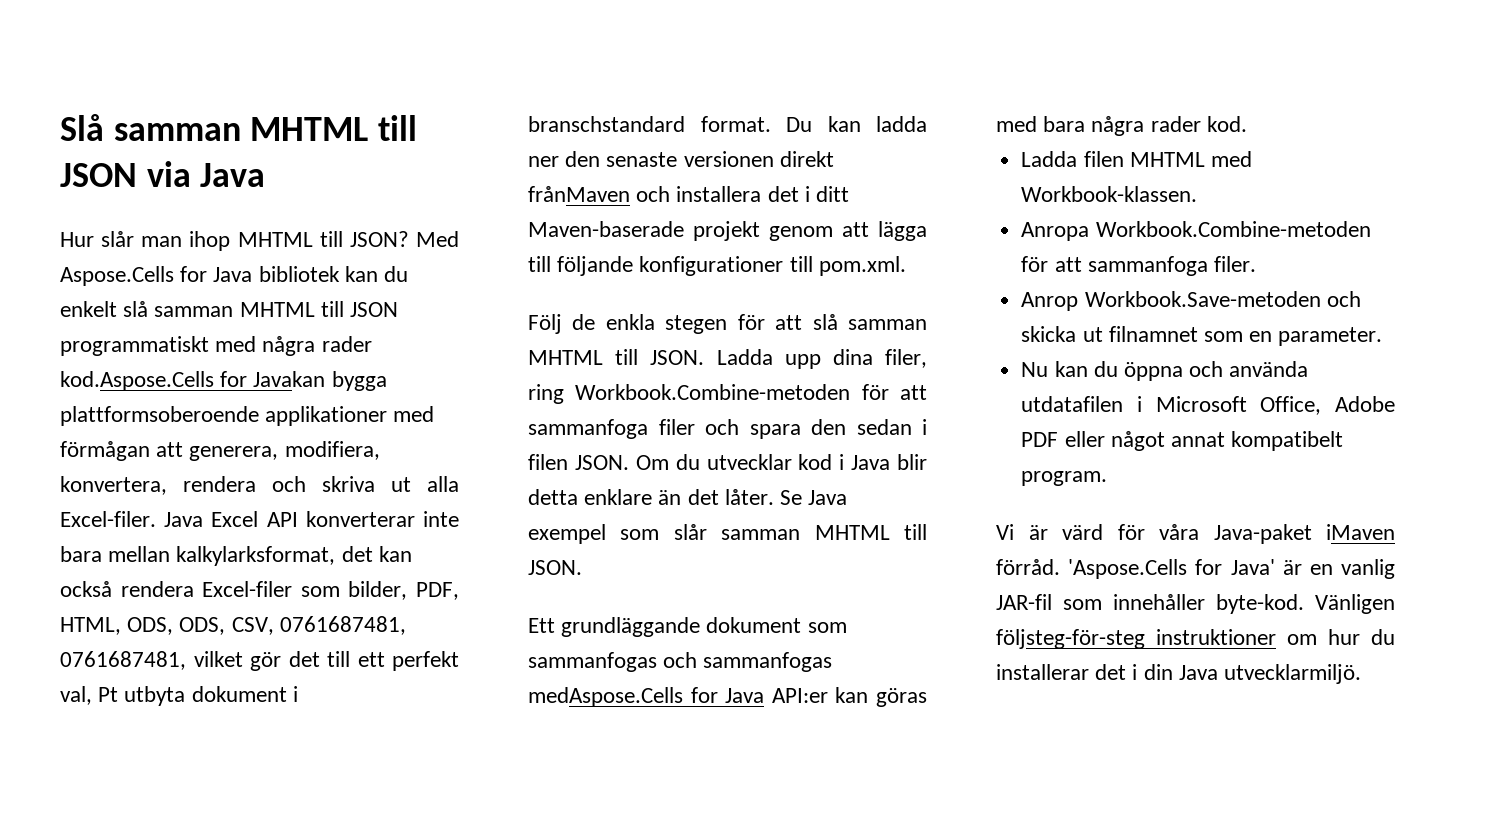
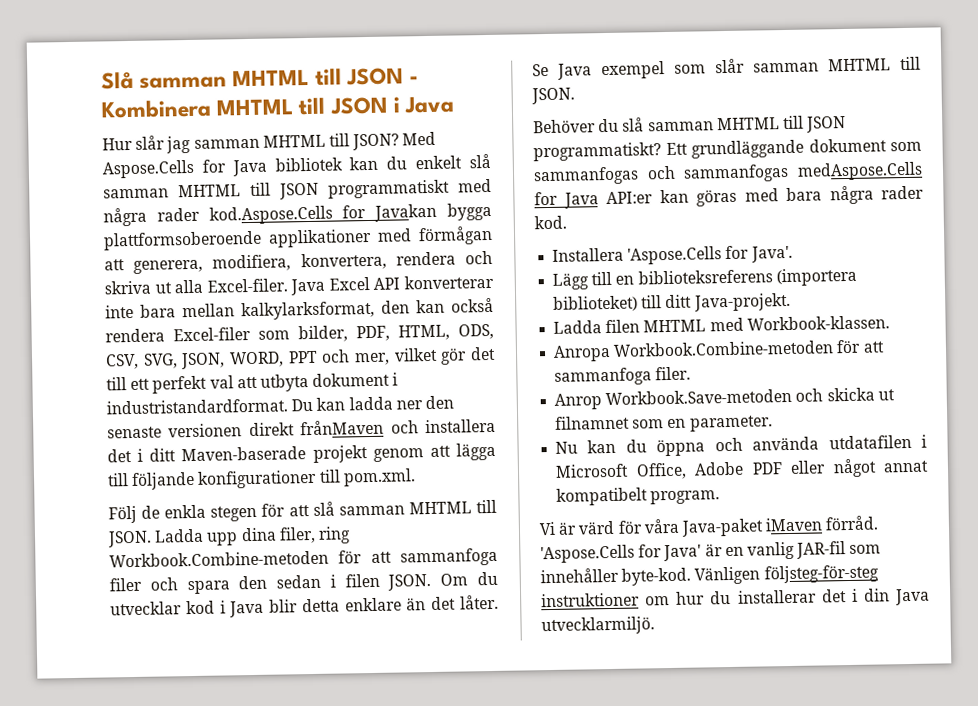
[146,161,191,187] via -> [409,76,420,84] [101,96,400,119] - Kombinera MHTML till JSON i
[141,231,231,251] man ihop -> [166,135,260,154] jag samman
[341,546,373,562] det -> [381,300,410,314] den
[179,616,406,635] [60,651,186,670] ODS, CSV, 0761687481, 0761687481, -> [105,349,390,370] CSV, SVG, JSON, WORD, PPT och mer,
[60,686,119,705] val, Pt -> [209,375,258,389] val att
[528,116,771,132] branschstandard format. -> [106,398,288,415] industristandardformat.
(582, 567) none -> [533,115,847,134] [533,142,661,162] Behöver du slå samman MHTML till JSON programmatiskt?
(1247, 124) none -> [552,245,793,265] [552,267,857,290] [553,292,791,312] // Installera 'Aspose.Cells for Java'. // Lägg till en biblioteksreferens (importera biblioteket) till ditt Java-projekt.

